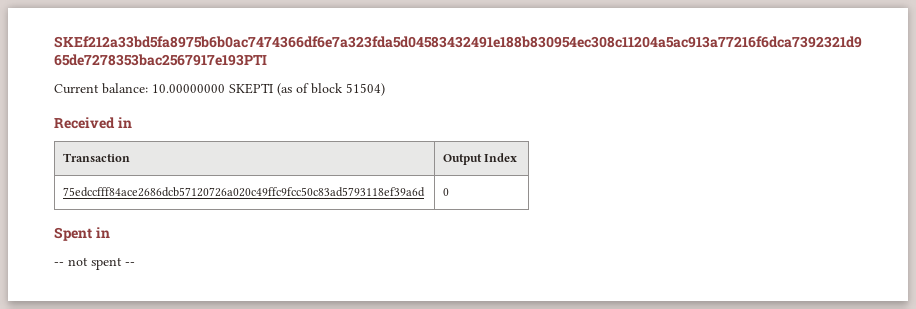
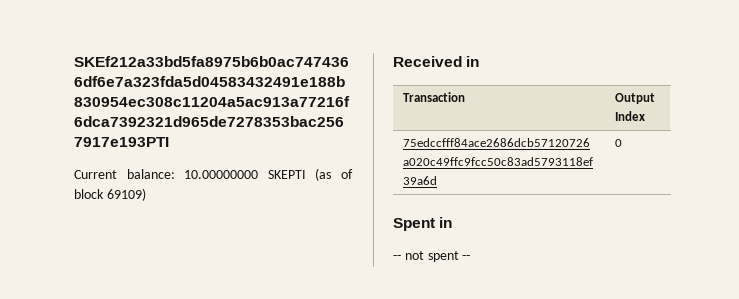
[346,83,385,96] 51504) -> [106,188,146,201] 69109)

